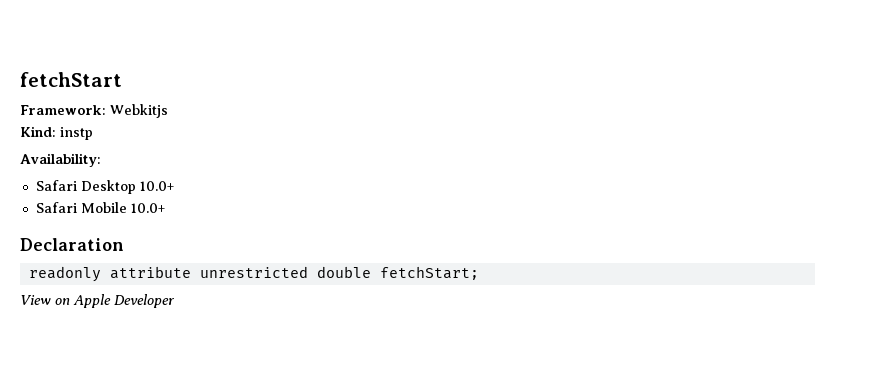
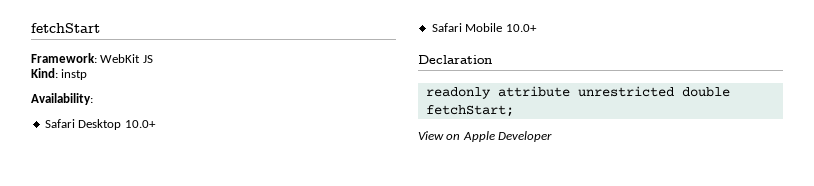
[110,104,168,118] Webkitjs -> [100,54,153,63] WebKit JS

